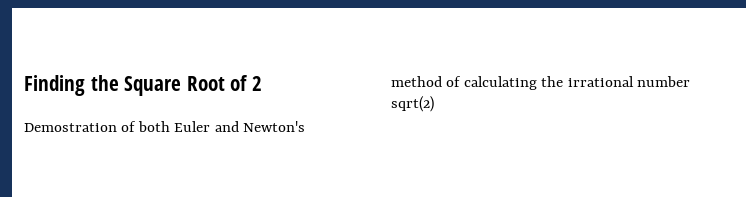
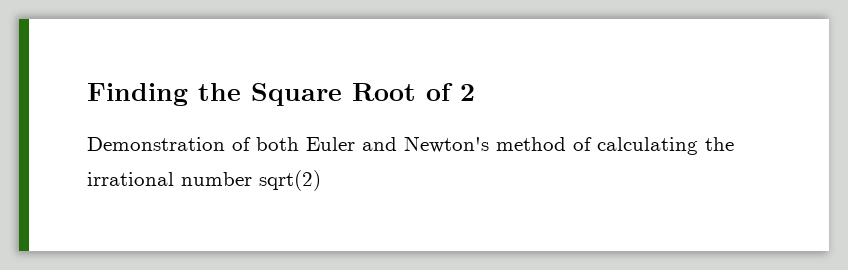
[24,123,117,132] Demostration -> [87,137,225,151] Demonstration

